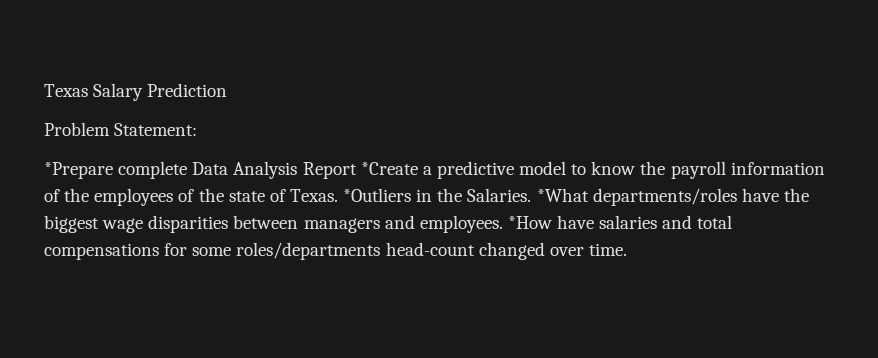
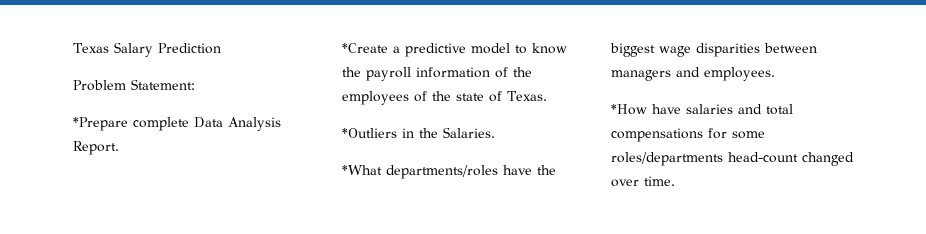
[302,162,357,179] Report -> [73,141,119,155] Report. //
(338, 195) none -> (547, 96) //
(532, 195) none -> (495, 132) //
(503, 224) none -> (775, 74) //

